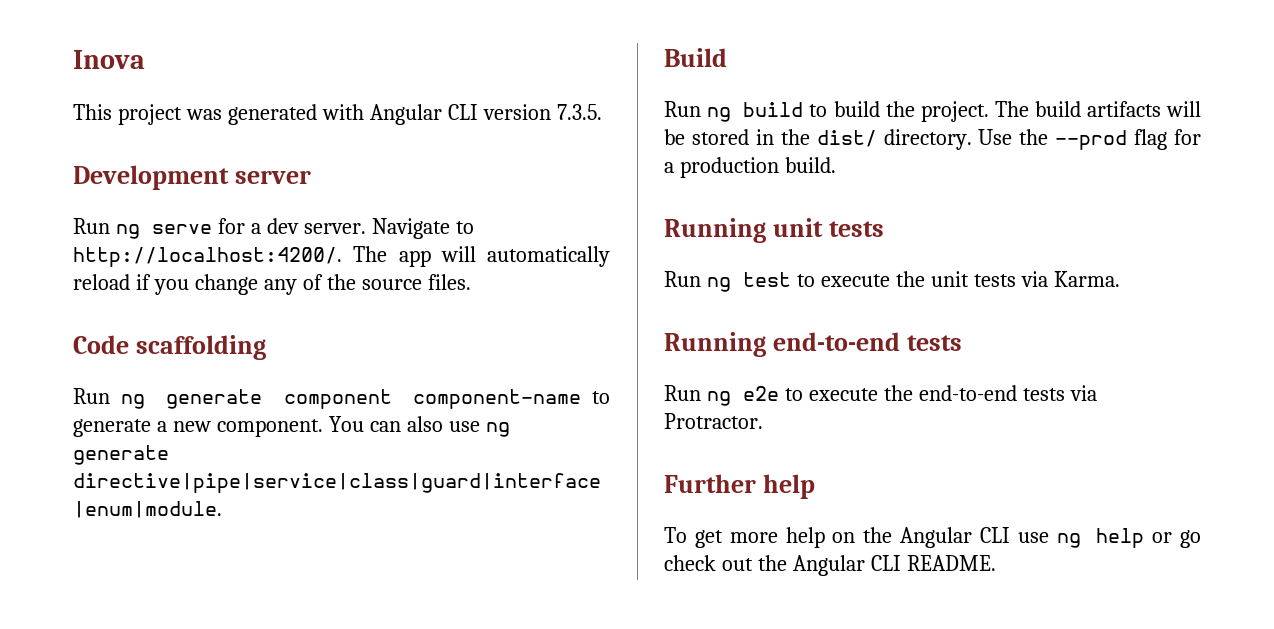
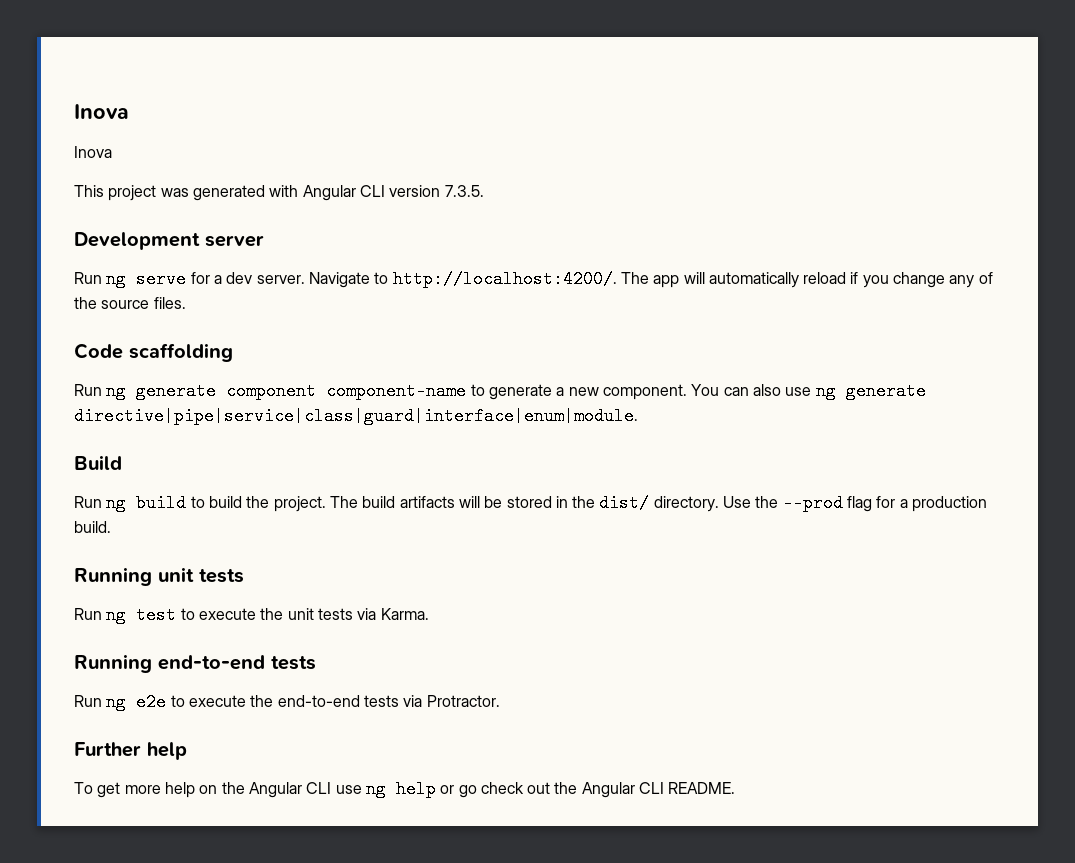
[73,50,145,69] Inova -> [74,104,129,119] [74,146,112,158] Inova // Inova

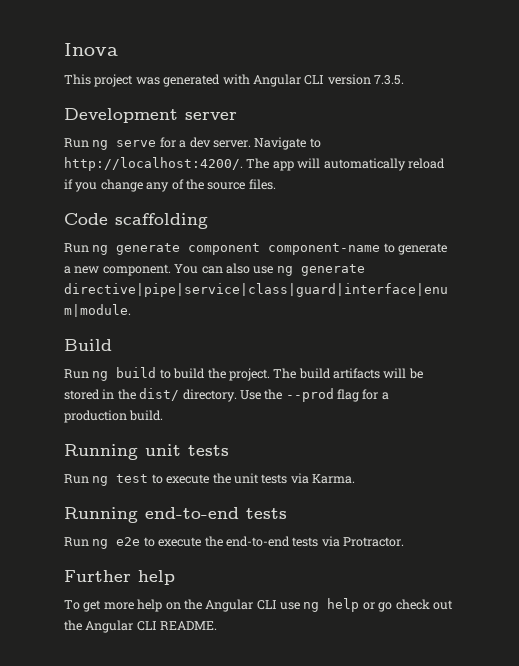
[74,104,129,119] [74,146,112,158] Inova // Inova -> [64,43,118,56] Inova

